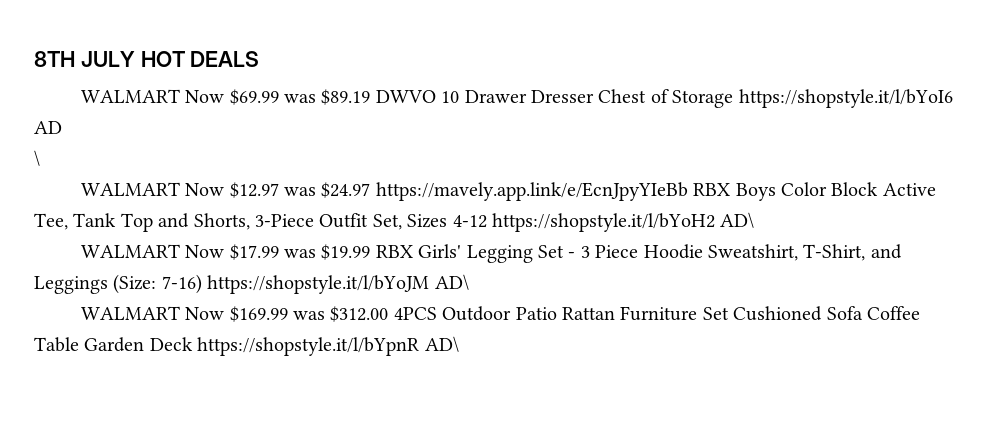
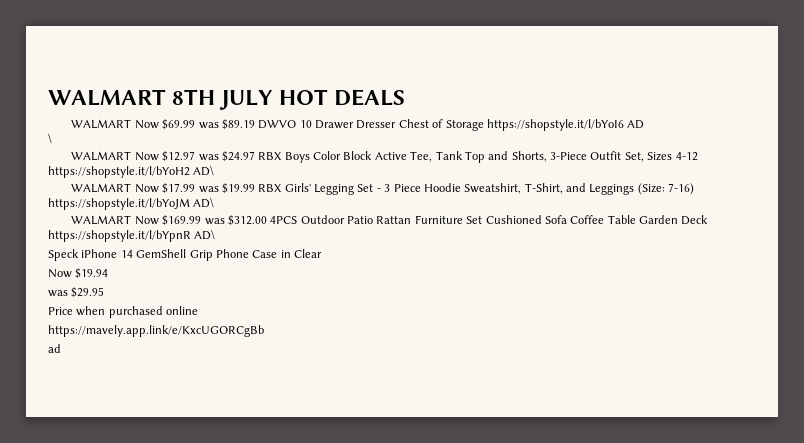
(34, 59) none -> [48,89,166,106] WALMART
[375,182,688,201] https://mavely.app.link/e/EcnJpyYIeBb -> (255, 156) none
(459, 344) none -> [48,249,322,261] [48,268,109,279] [48,287,105,298] [48,306,199,318] [48,325,264,337] [48,344,61,353] // Speck iPhone 14 GemShell Grip Phone Case in Clear // Now $19.94 // was $29.95 // Price when purchased online // https://mavely.app.link/e/KxcUGORCgBb // ad

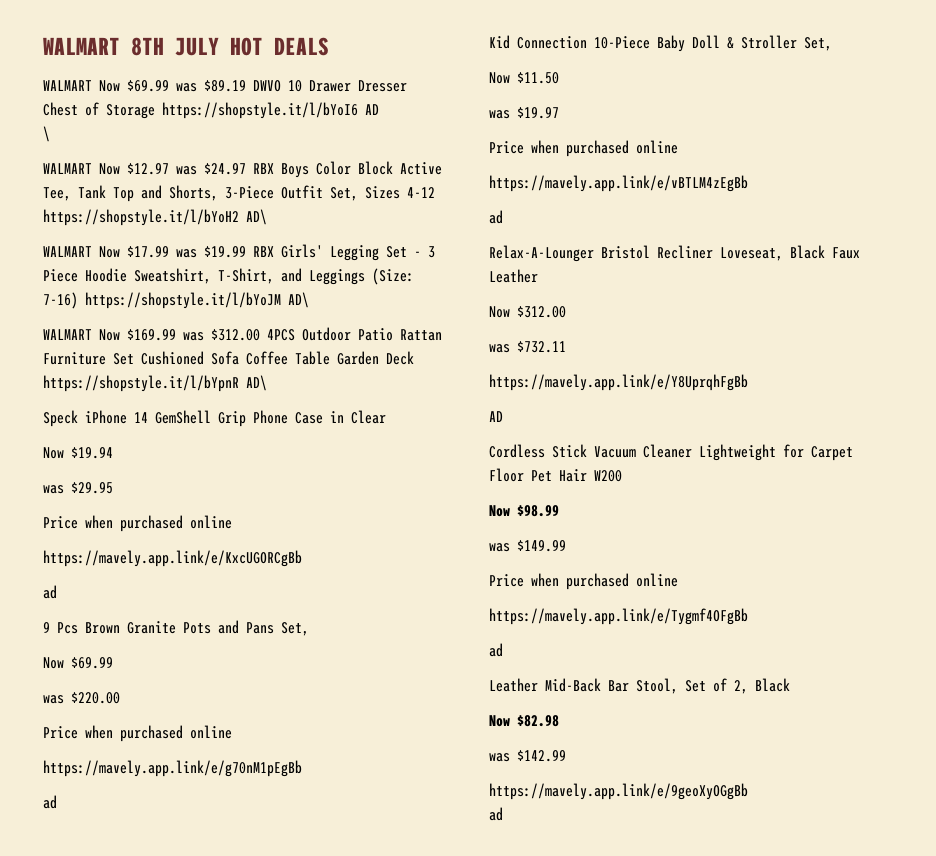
(61, 348) none -> [43,620,309,636] [43,657,113,669] [43,692,120,704] [43,725,232,742] [43,760,302,777] [43,795,57,809] [489,35,832,52] [489,72,559,84] [489,107,559,119] [489,140,678,157] [489,175,748,192] [489,210,503,224] [489,245,860,262] [489,269,538,283] [489,306,566,318] [489,341,566,353] [489,374,748,391] [489,411,503,422] [489,444,853,461] [489,468,622,482] [489,505,559,517] [489,540,566,552] [489,573,678,590] [489,608,748,625] [489,643,503,657] [489,678,790,694] [489,715,559,727] [489,750,566,762] [489,783,748,800] [489,807,503,821] // 9 Pcs Brown Granite Pots and Pans Set, // Now $69.99 // was $220.00 // Price when purchased online // https://mavely.app.link/e/g70nM1pEgBb // ad // Kid Connection 10-Piece Baby Doll & Stroller Set, // Now $11.50 // was $19.97 // Price when purchased online // https://mavely.app.link/e/vBTLM4zEgBb // ad // Relax-A-Lounger Bristol Recliner Loveseat, Black Faux Leather // Now $312.00 // was $732.11 // https://mavely.app.link/e/Y8UprqhFgBb // AD // Cordless Stick Vacuum Cleaner Lightweight for Carpet Floor Pet Hair W200 // Now $98.99 // was $149.99 // Price when purchased online // https://mavely.app.link/e/Tygmf4OFgBb // ad // Leather Mid-Back Bar Stool, Set of 2, Black // Now $82.98 // was $142.99 // https://mavely.app.link/e/9geoXyOGgBb // ad

